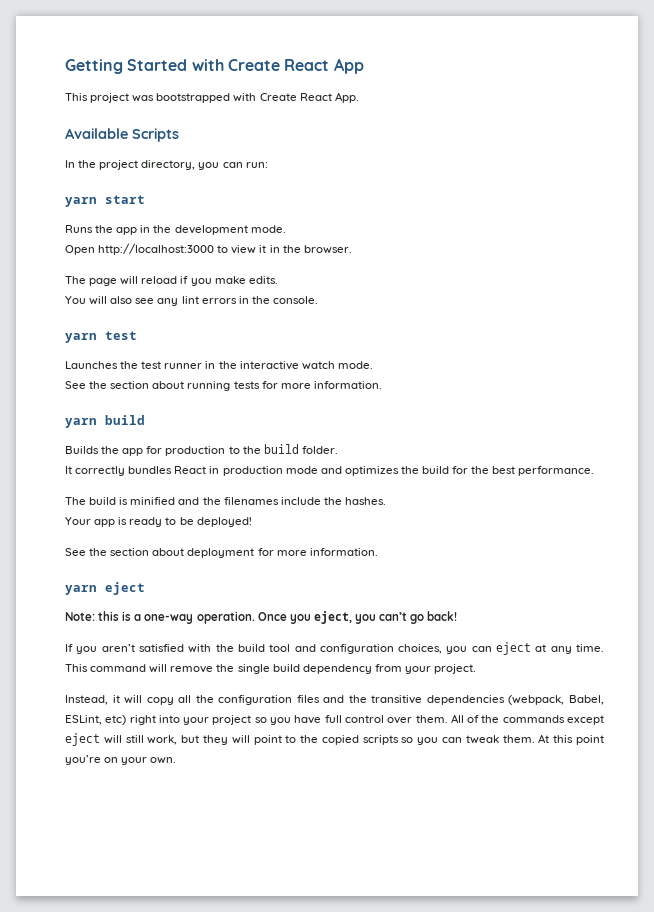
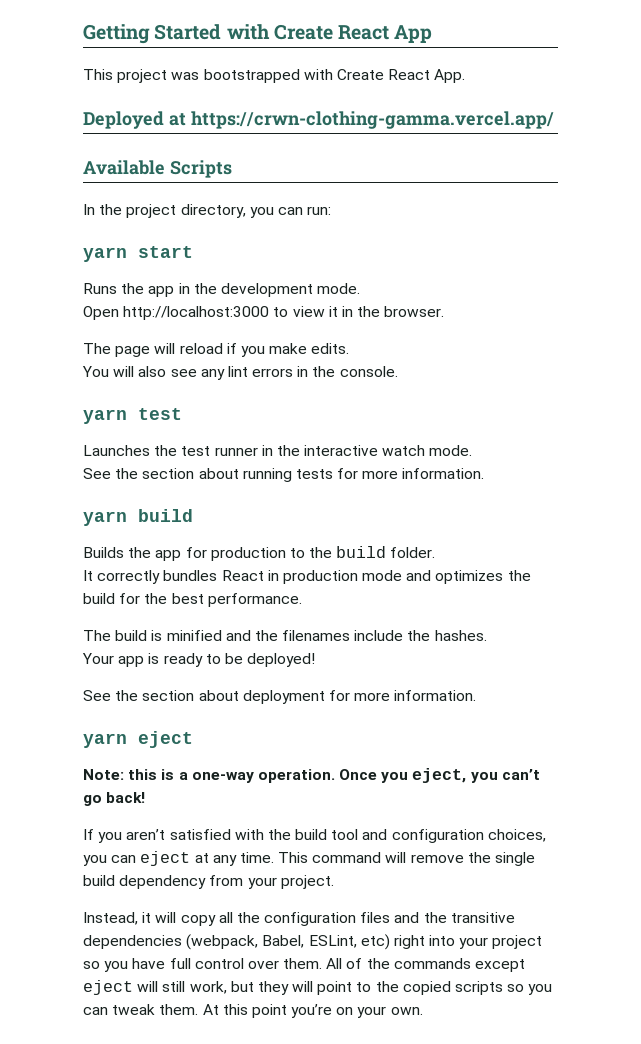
(359, 97) none -> [83,111,554,129] // Deployed at https://crwn-clothing-gamma.vercel.app/

